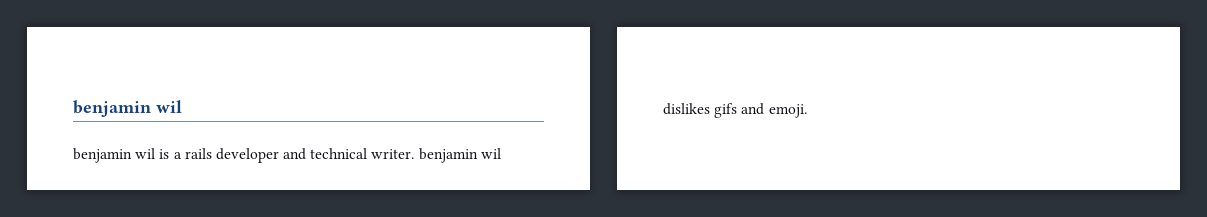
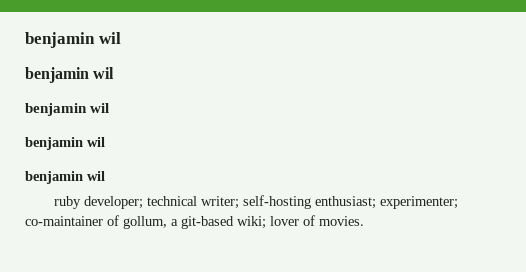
[73,100,182,117] [73,148,501,163] [663,103,807,118] benjamin wil // benjamin wil is a rails developer and technical writer. benjamin wil dislikes gifs and emoji. -> [25,32,121,48] [25,67,115,83] [25,103,110,116] [25,137,105,150] [25,171,105,184] [54,195,459,209] [25,215,364,229] benjamin wil // benjamin wil // benjamin wil // benjamin wil // benjamin wil // ruby developer; technical writer; self-hosting enthusiast; experimenter; co-maintainer of gollum, a git-based wiki; lover of movies.

